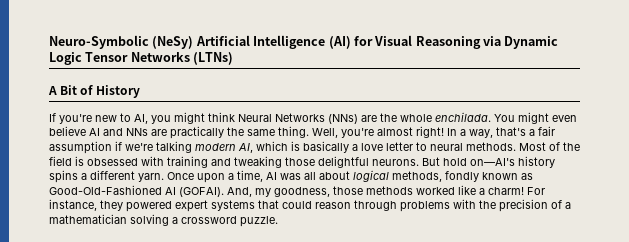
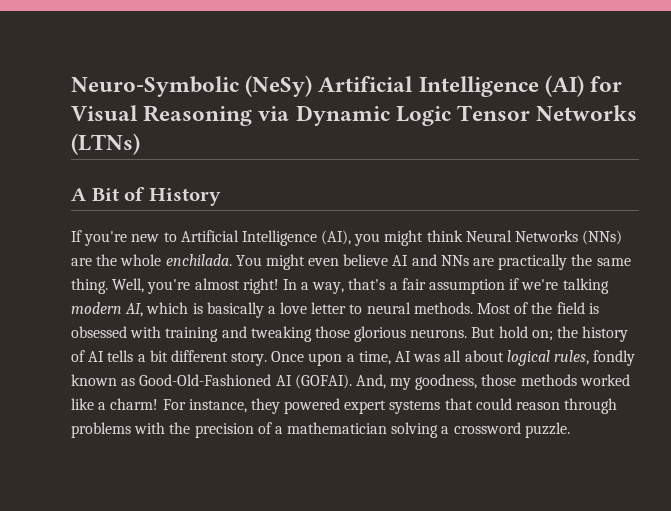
[134,114,148,124] AI, -> [180,230,352,246] Artificial Intelligence (AI),
[318,156,369,168] delightful -> [354,326,407,342] glorious
[470,156,555,168] [49,170,164,183] on—AI's history spins a different yarn. -> [531,326,629,342] [71,350,268,366] on; the history of AI tells a bit different story.
[392,171,442,182] methods, -> [553,350,589,365] rules,

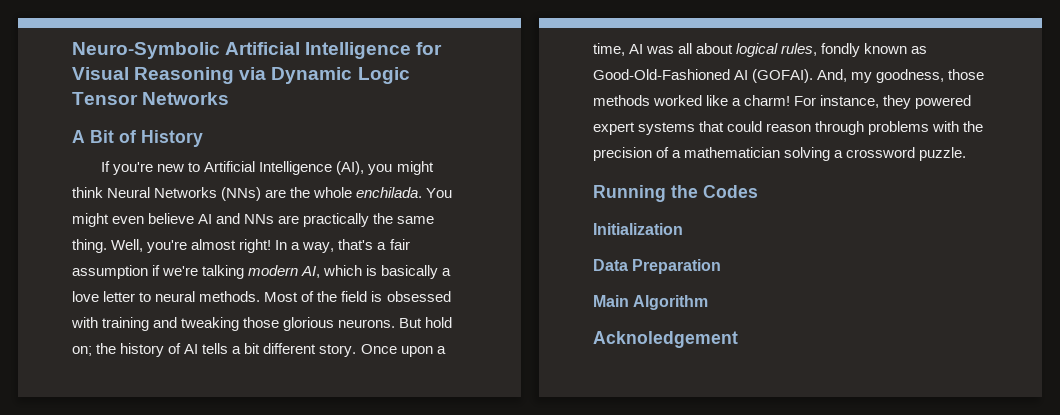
[245,75,584,97] (NeSy) Artificial Intelligence (AI) -> [225,42,412,59] Artificial Intelligence
[71,133,140,155] (LTNs) -> (230, 98) none
(570, 430) none -> [593,185,758,202] [593,223,683,235] [593,259,722,274] [593,295,709,310] [593,331,738,348] // Running the Codes // Initialization // Data Preparation // Main Algorithm // Acknoledgement

